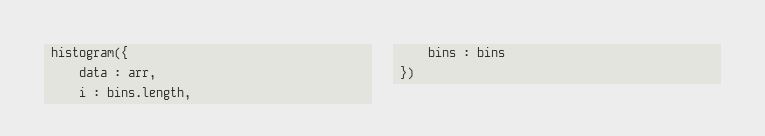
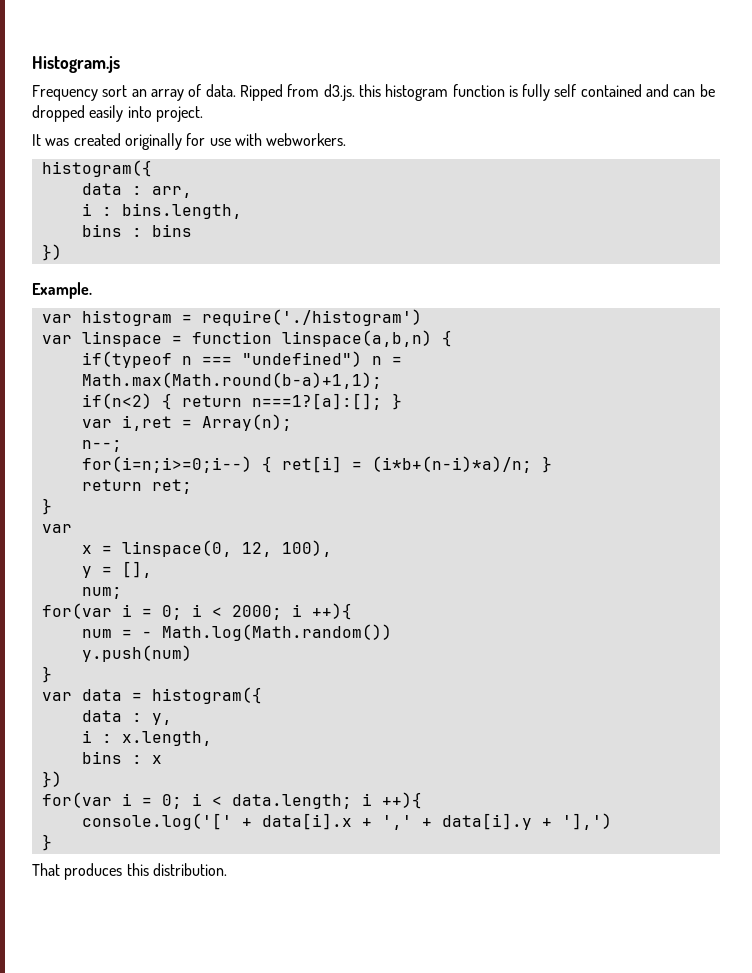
(50, 53) none -> [32,56,120,73] [32,84,715,101] [32,105,203,122] [32,133,347,150] Histogram.js // Frequency sort an array of data. Ripped from d3.js. this histogram function is fully self contained and can be dropped easily into project. // It was created originally for use with webworkers. //
(414, 73) none -> [32,282,92,299] [41,309,422,326] [41,330,452,347] [81,351,402,368] [81,372,382,389] [81,393,402,410] [81,414,292,431] [81,440,122,452] [81,456,552,473] [81,479,192,494] [41,498,52,515] [41,524,72,533] [81,540,332,557] [81,561,152,578] [81,587,122,599] [41,603,352,620] [81,624,392,641] [81,645,192,662] [41,666,52,683] [41,687,262,704] [81,710,172,725] [81,730,212,746] [81,751,162,764] [41,771,62,788] [41,792,422,809] [81,813,612,830] [41,834,52,851] [32,863,227,880] // Example. // var histogram = require('./histogram') // var linspace = function linspace(a,b,n) { // if(typeof n === "undefined") n = Math.max(Math.round(b-a)+1,1); // if(n<2) { return n===1?[a]:[]; } // var i,ret = Array(n); // n--; // for(i=n;i>=0;i--) { ret[i] = (i*b+(n-i)*a)/n; } // return ret; // } // var // x = linspace(0, 12, 100), // y = [], // num; // for(var i = 0; i < 2000; i ++){ // num = - Math.log(Math.random()) // y.push(num) // } // var data = histogram({ // data : y, // i : x.length, // bins : x // }) // for(var i = 0; i < data.length; i ++){ // console.log('[' + data[i].x + ',' + data[i].y + '],') // } // That produces this distribution.

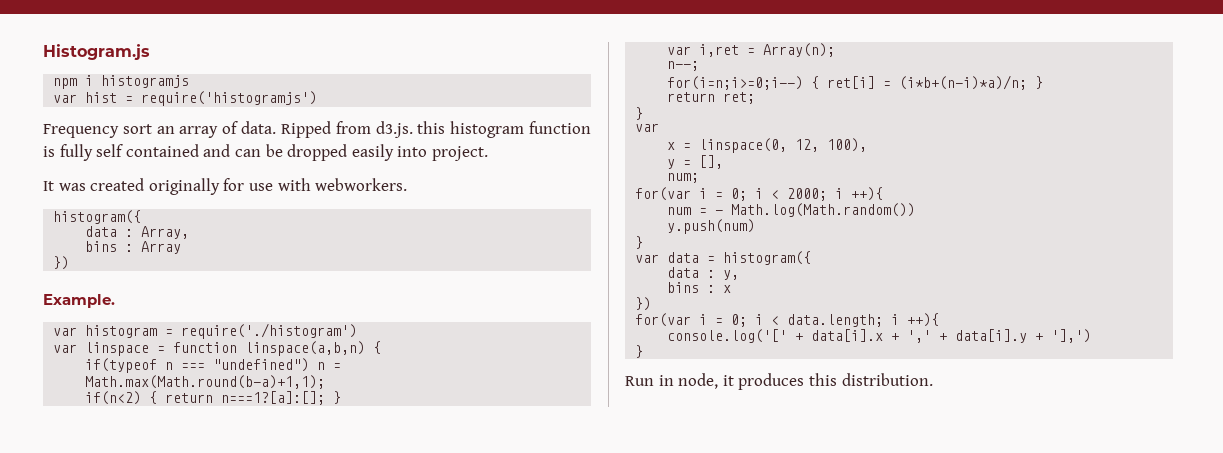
(120, 64) none -> [53,75,190,89] [53,91,318,106] // npm i histogramjs // var hist = require('histogramjs')
[151,186,192,198] [81,203,242,219] [81,224,192,237] arr, // i : bins.length, // bins : bins -> [141,226,190,239] [85,241,182,254] Array, // bins : Array
[81,730,212,746] // i : x.length, -> (740, 275) none
[32,863,60,876] That -> [625,373,734,389] Run in node, it

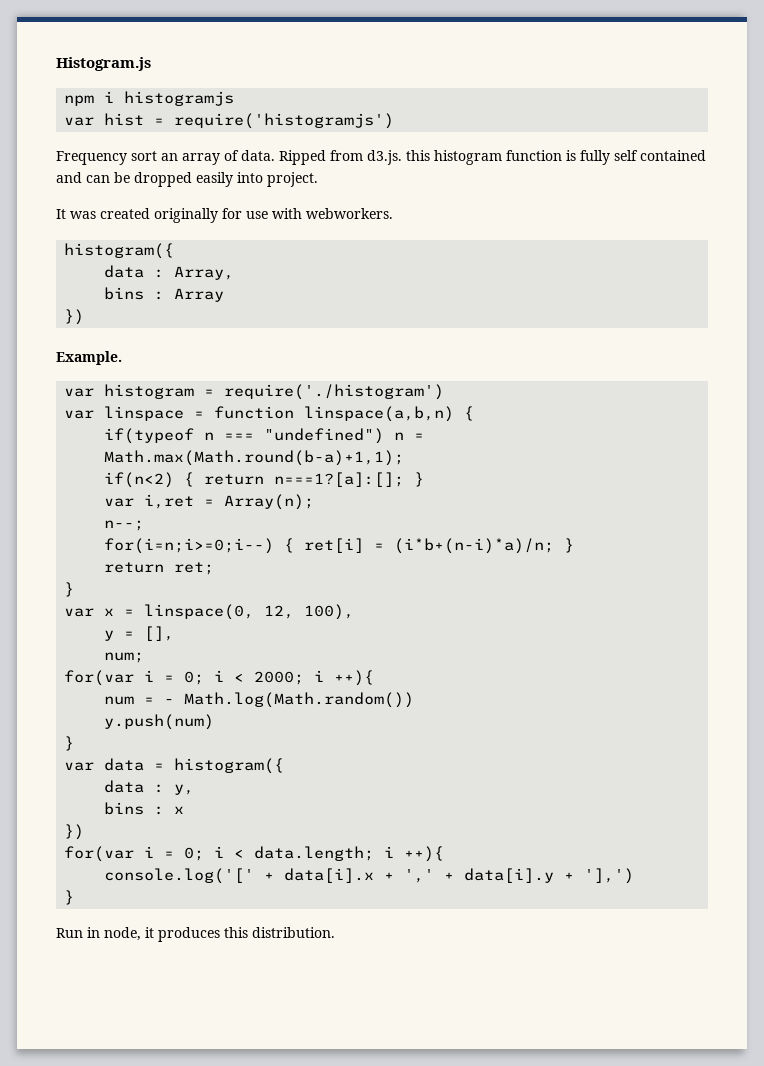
(660, 127) // -> (95, 612) none

